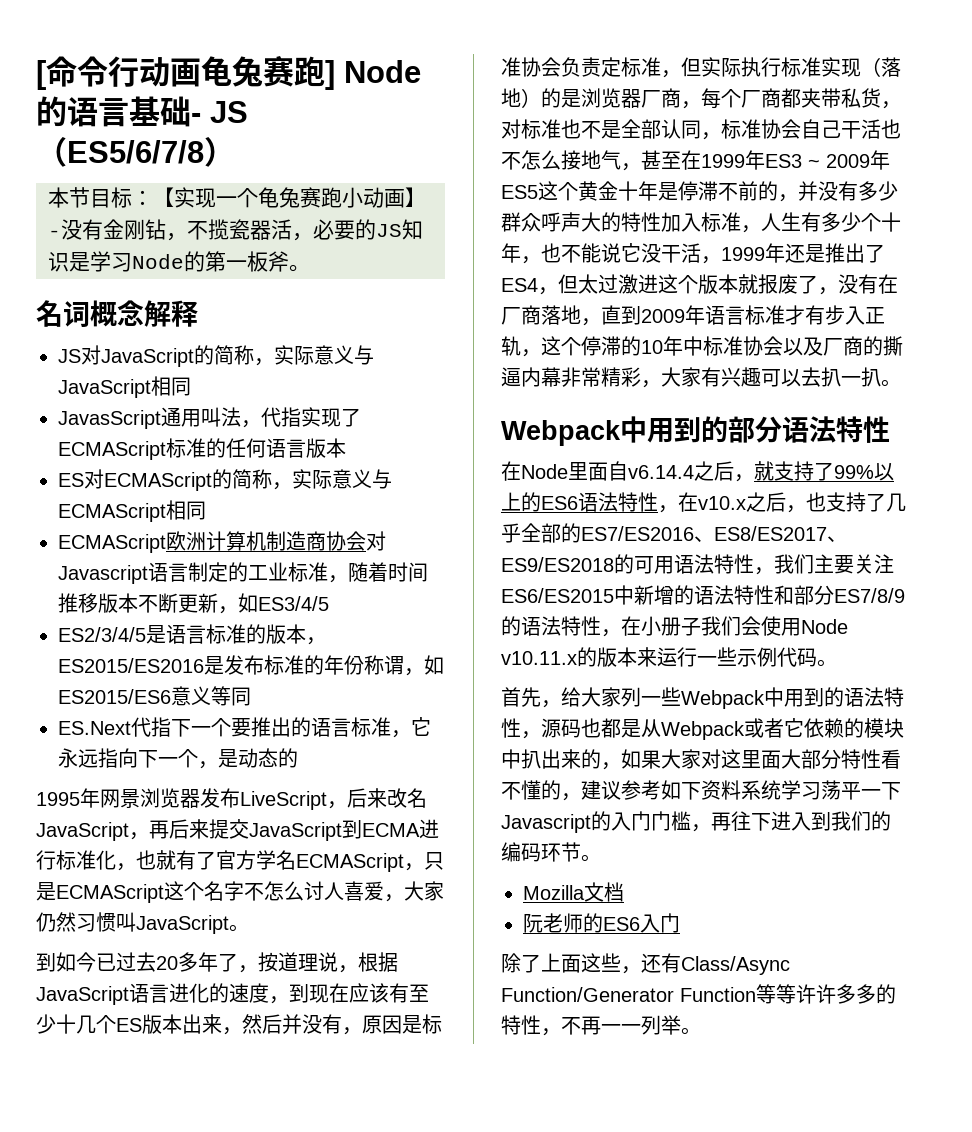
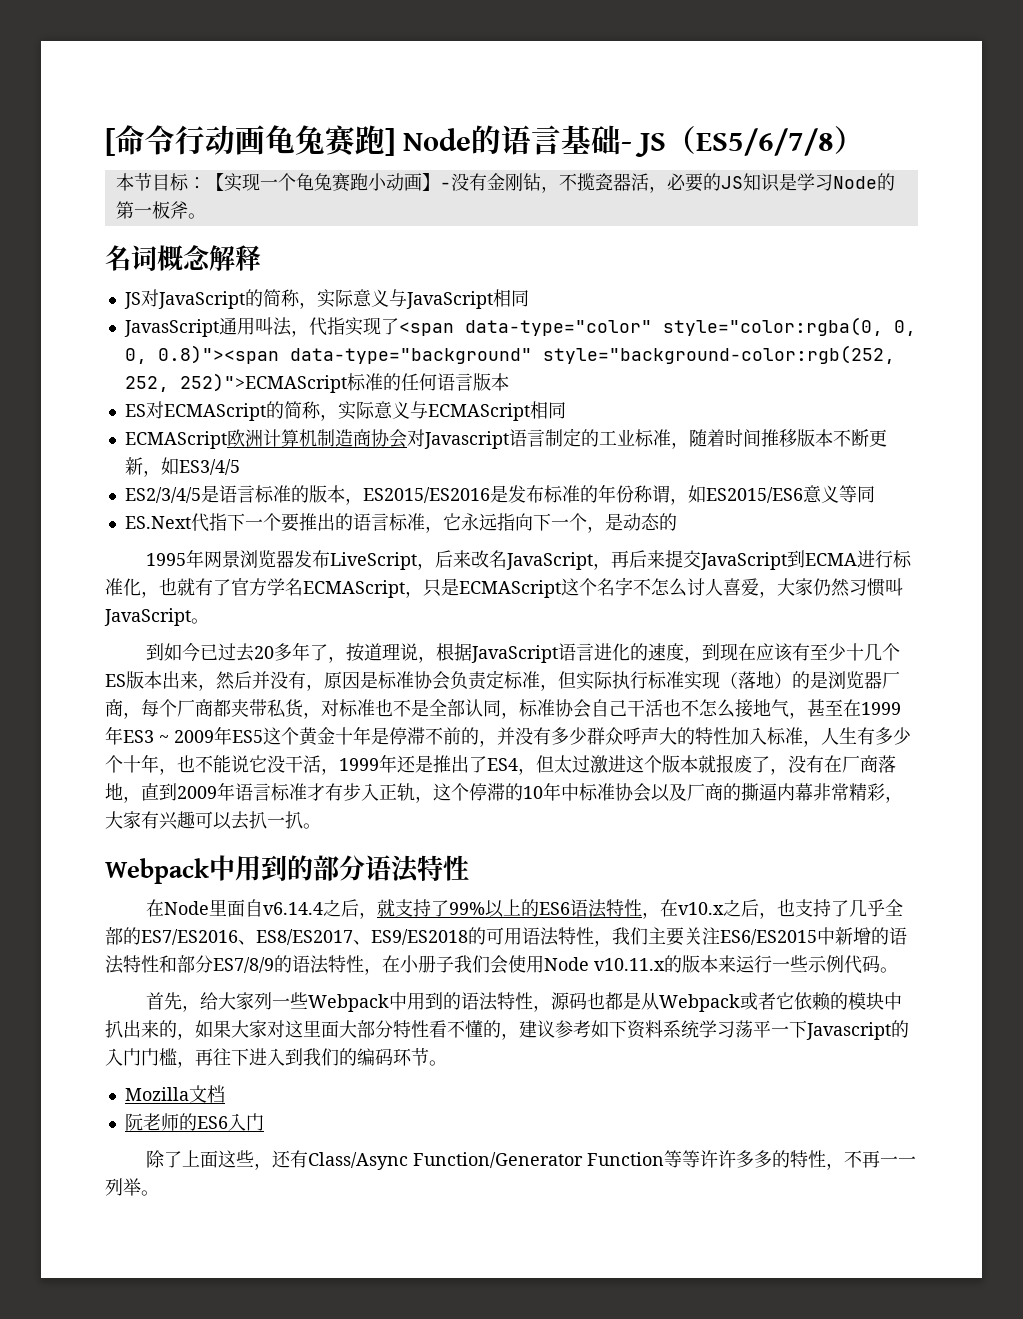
[58,441,166,460] ECMAScript -> [398,317,916,336] [124,345,895,364] [124,373,347,393] <span data-type="color" style="color:rgba(0, 0, 0, 0.8)"><span data-type="background" style="background-color:rgb(252, 252, 252)">ECMAScript

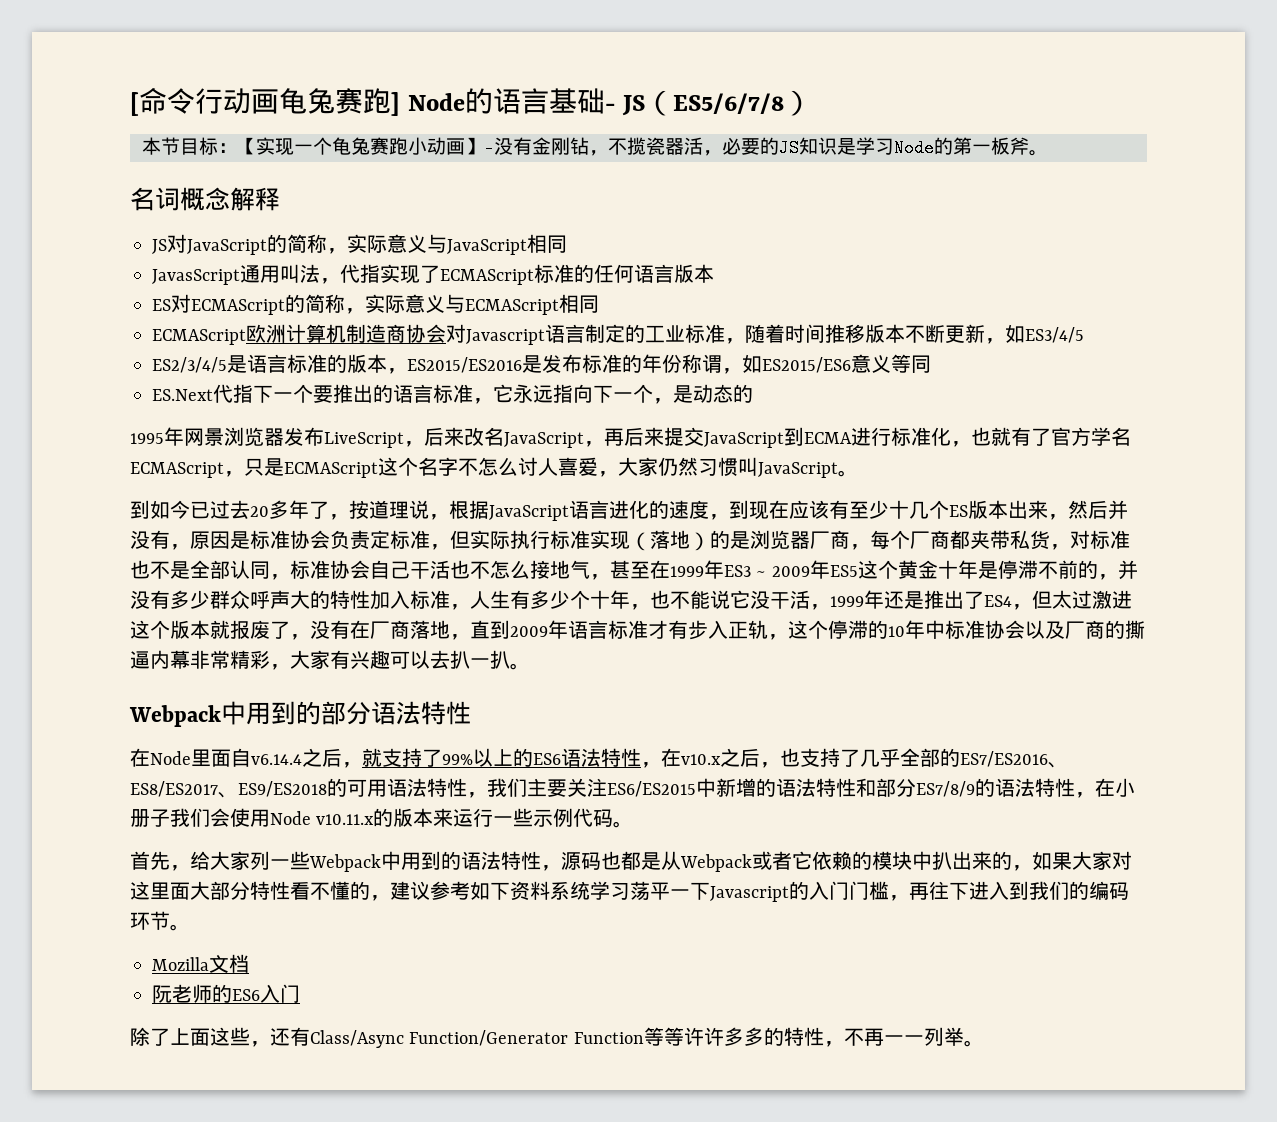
[398,317,916,336] [124,345,895,364] [124,373,347,393] <span data-type="color" style="color:rgba(0, 0, 0, 0.8)"><span data-type="background" style="background-color:rgb(252, 252, 252)">ECMAScript -> [440,269,534,285] ECMAScript

